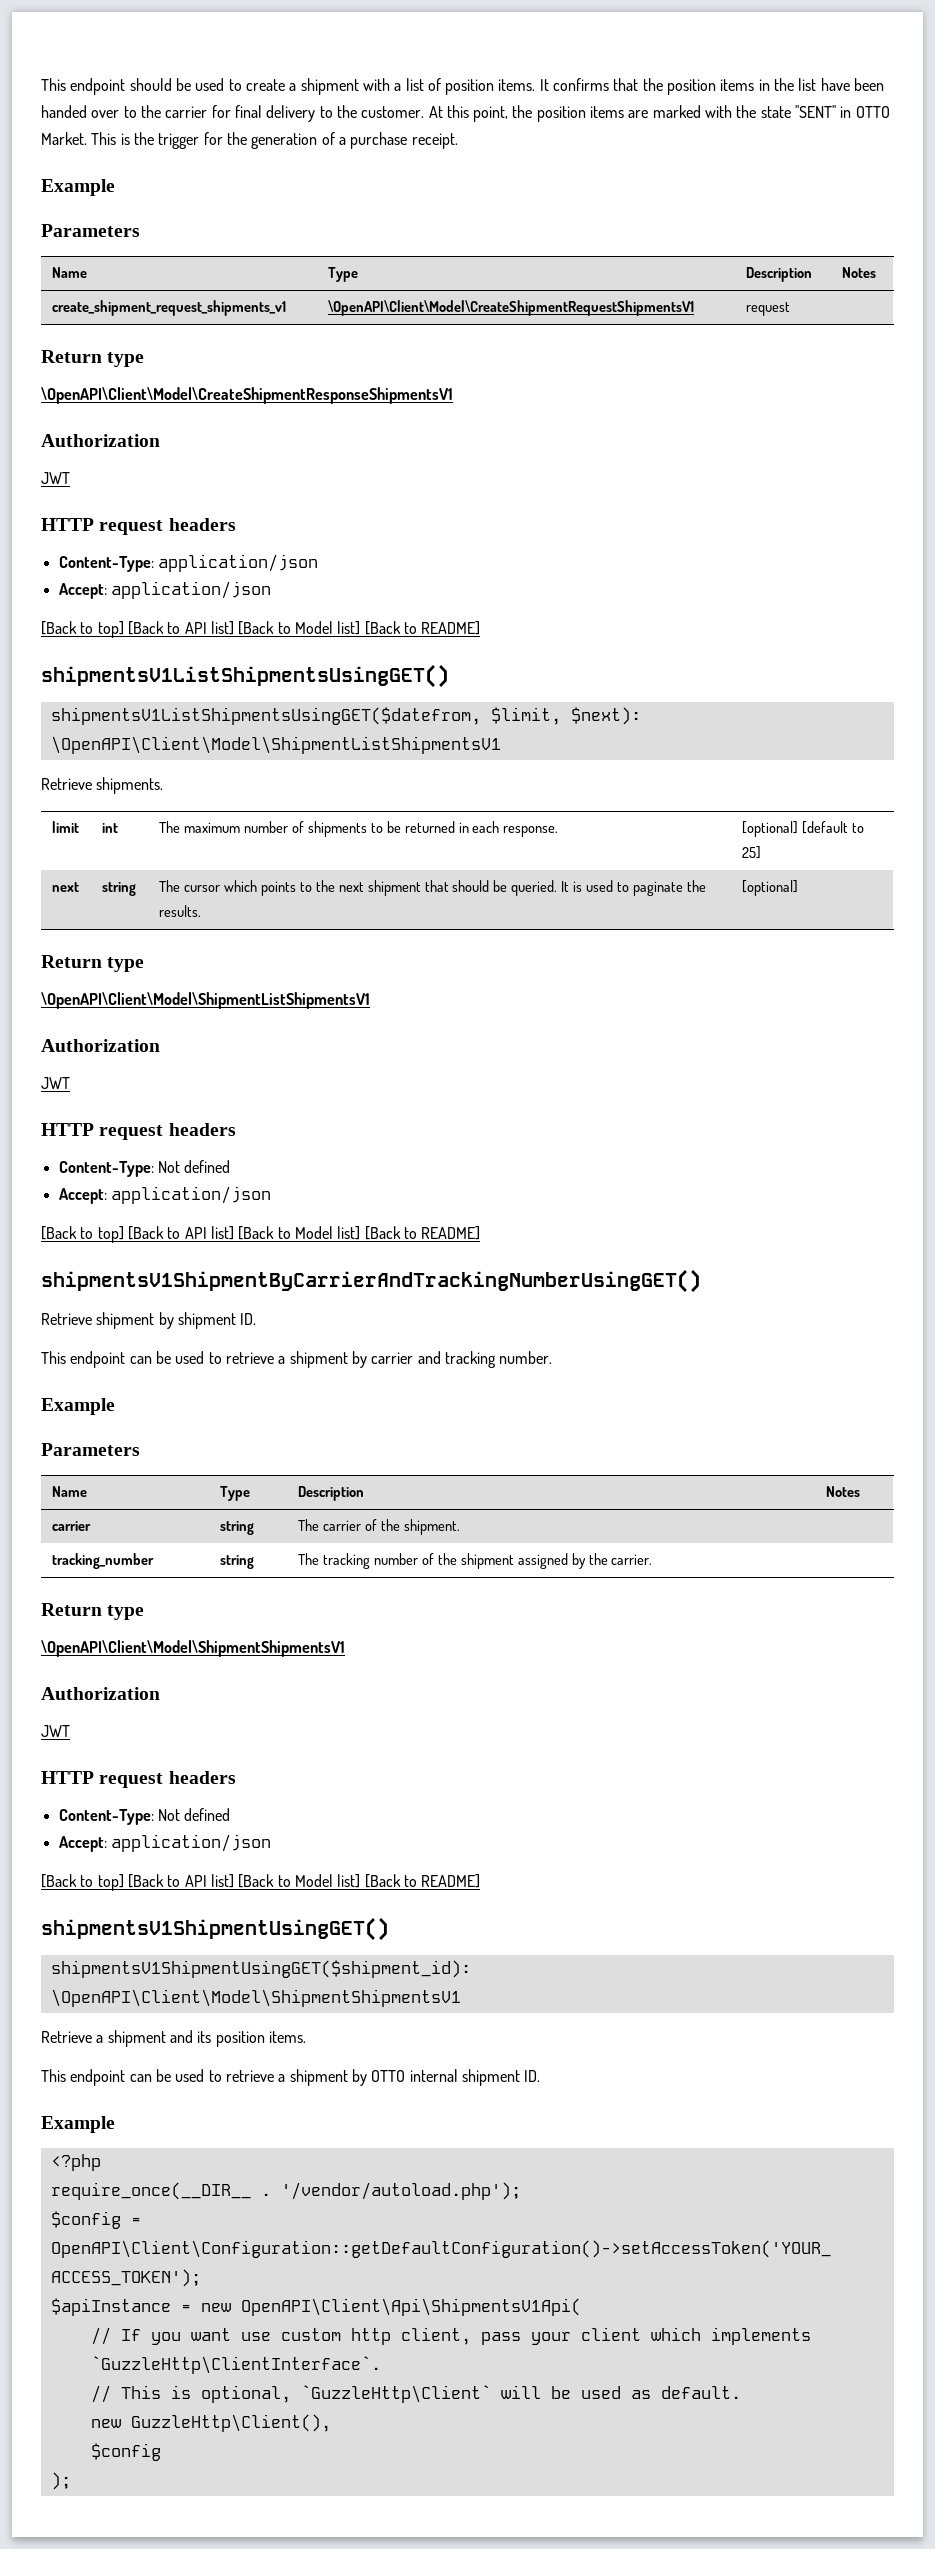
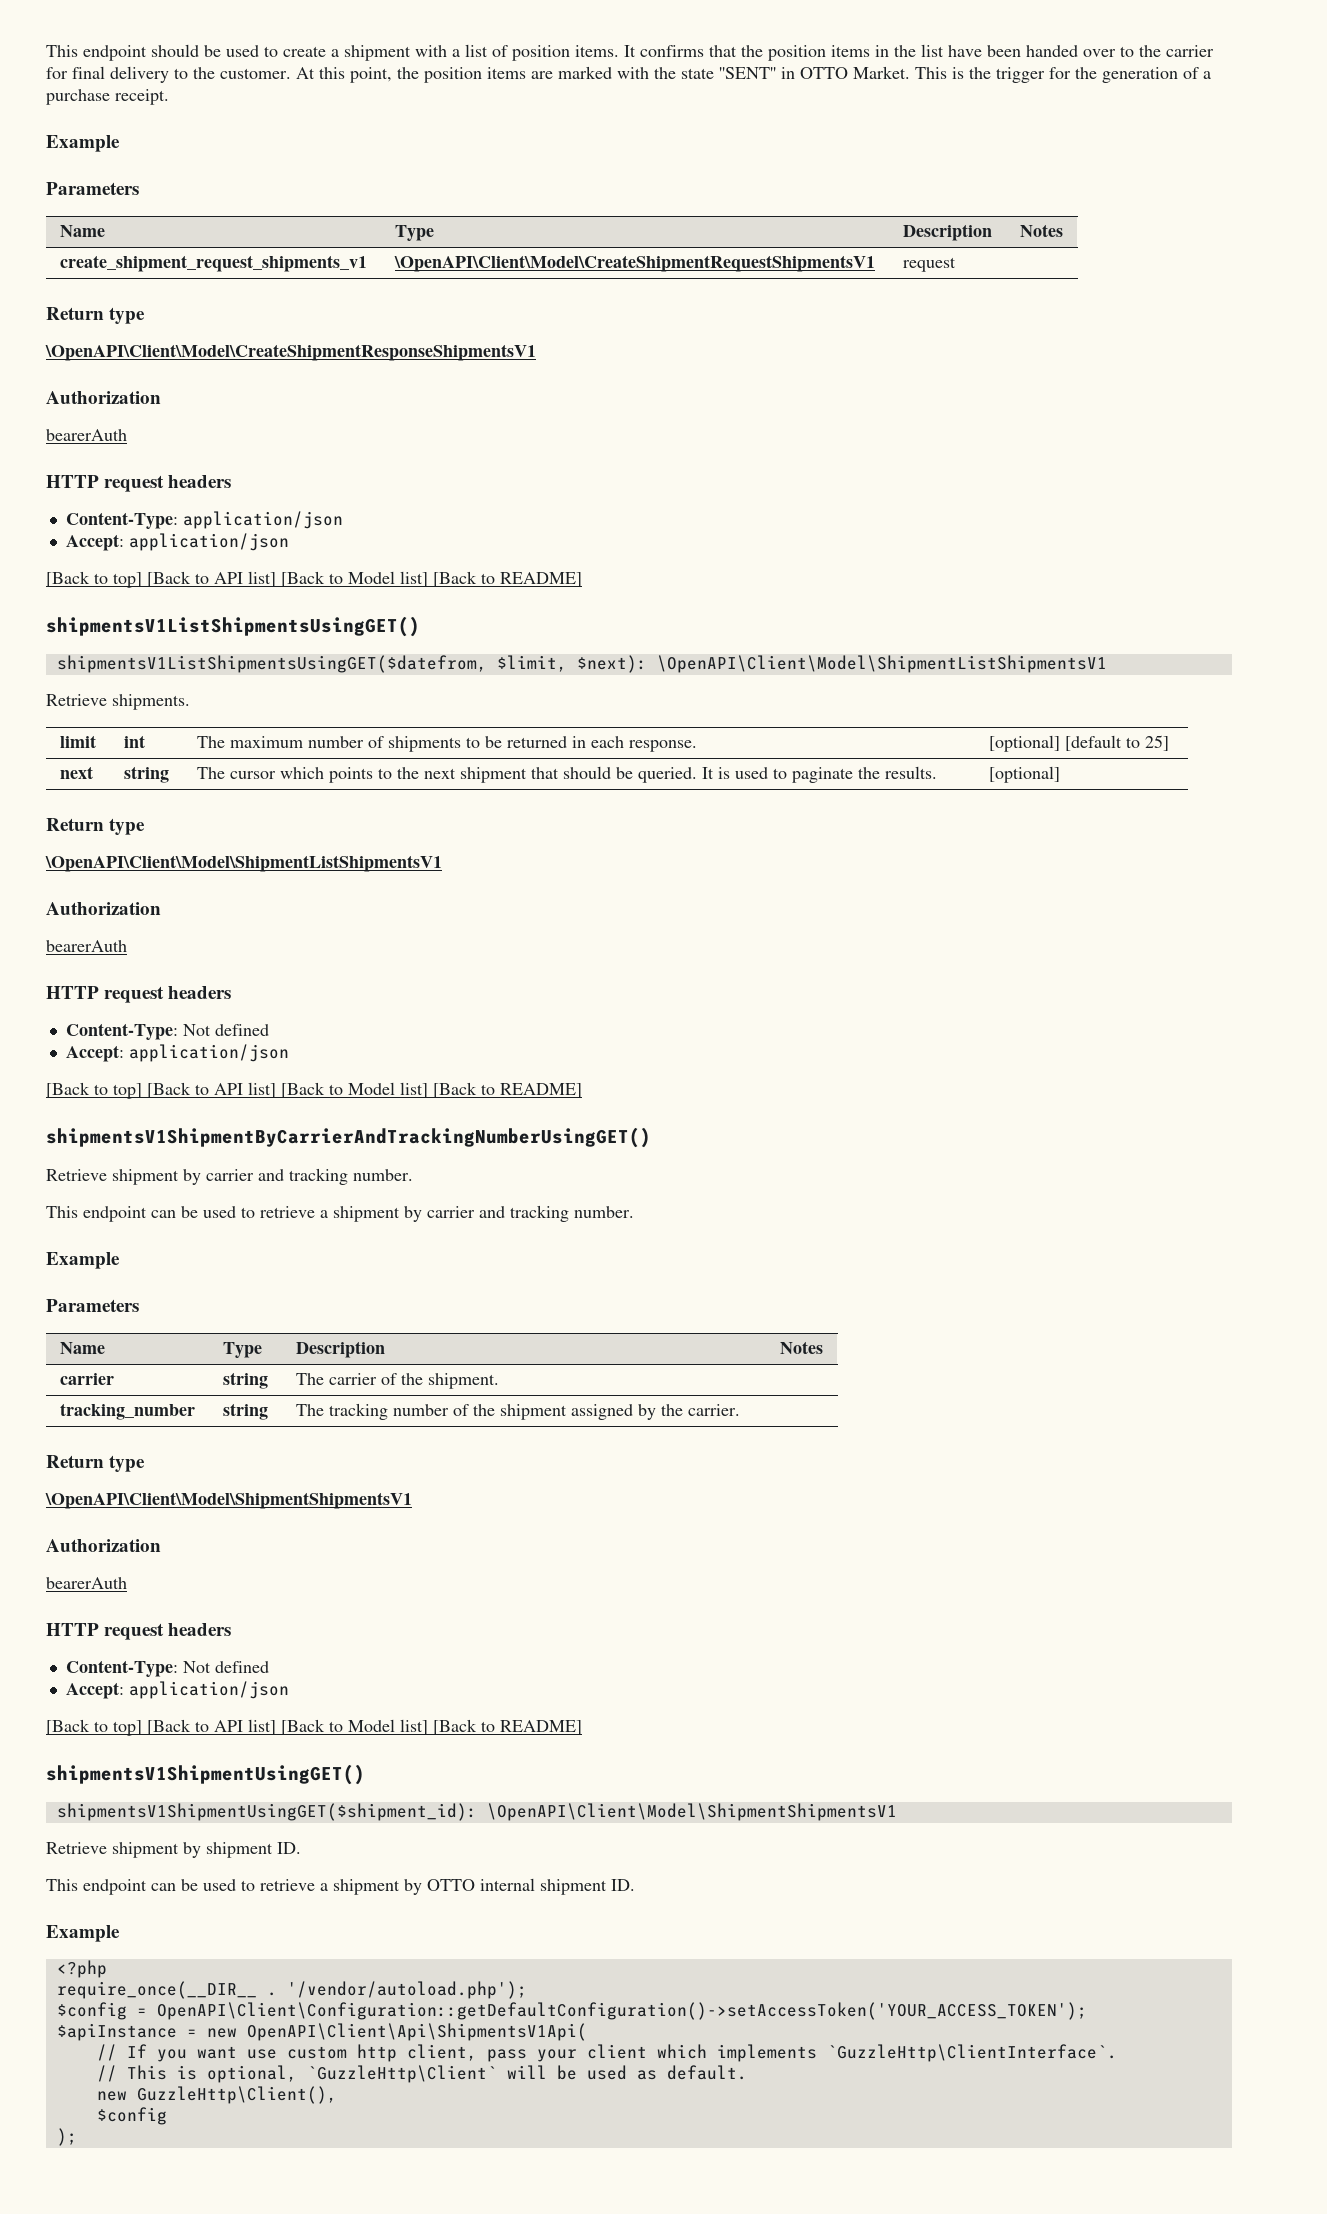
[41,472,70,484] JWT -> [46,429,127,441] bearerAuth
[41,1077,70,1089] JWT -> [46,940,127,952] bearerAuth
[177,1312,257,1329] shipment ID. -> [206,1168,413,1185] carrier and tracking number.
[41,1725,70,1737] JWT -> [46,1577,127,1589] bearerAuth
[96,2030,306,2047] a shipment and its position items. -> [112,1842,301,1858] shipment by shipment ID.

